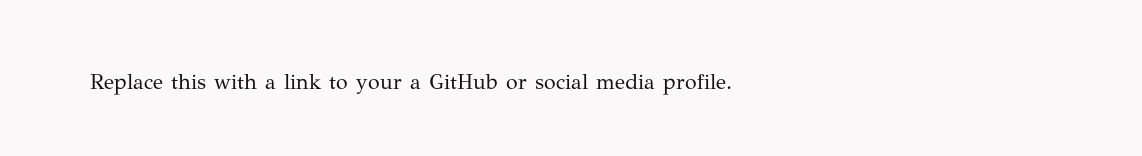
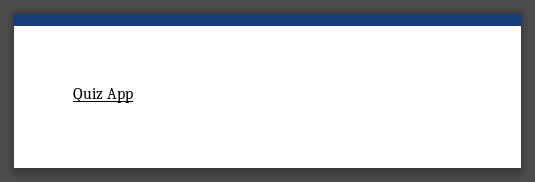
[89,74,732,95] Replace this with a link to your a GitHub or social media profile. -> [73,88,134,103] Quiz App

